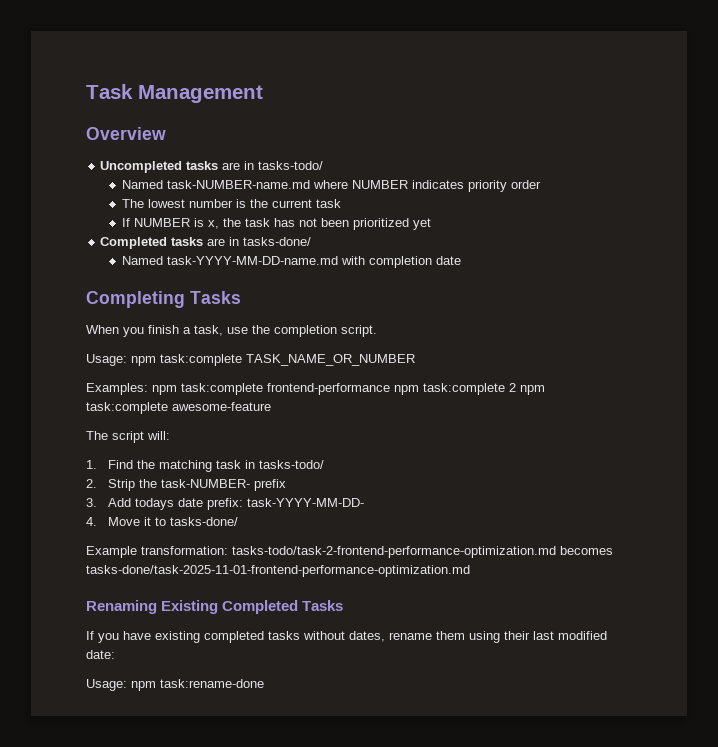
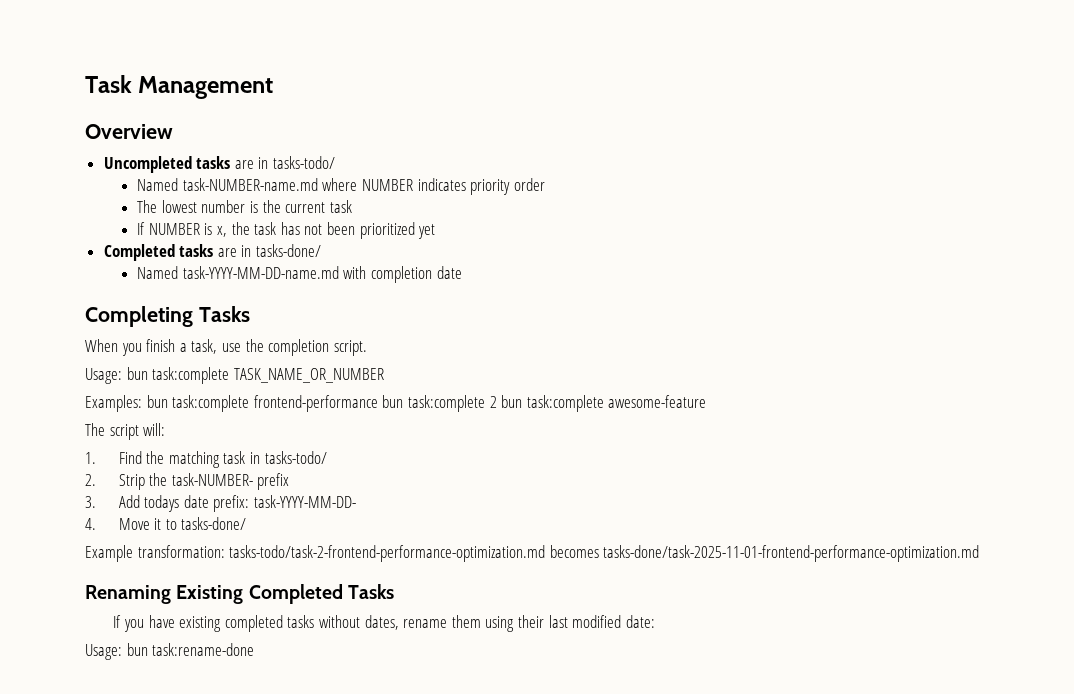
[131,356,156,366] npm -> [126,367,148,380] bun
[152,385,177,395] npm -> [146,395,168,408] bun
[394,385,419,395] npm -> [382,395,404,408] bun
[520,385,545,395] npm -> [501,395,523,408] bun
[131,681,156,691] npm -> [126,643,148,656] bun

